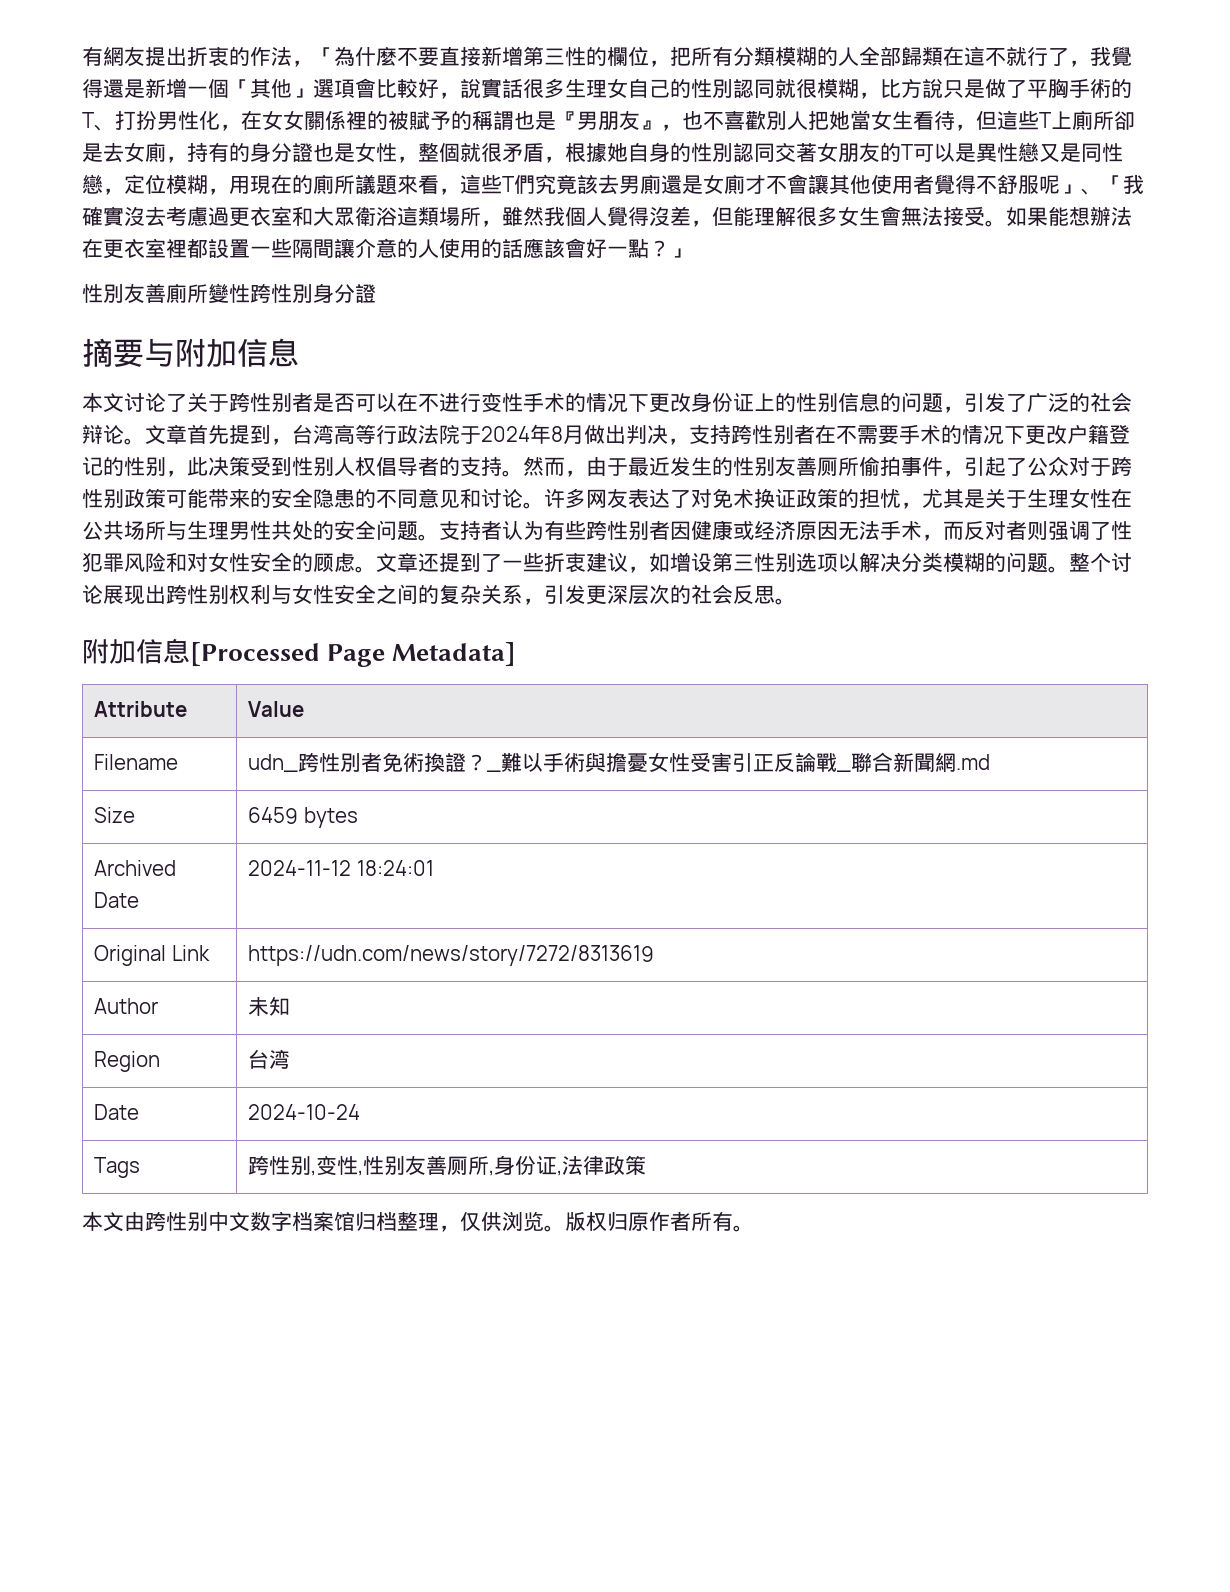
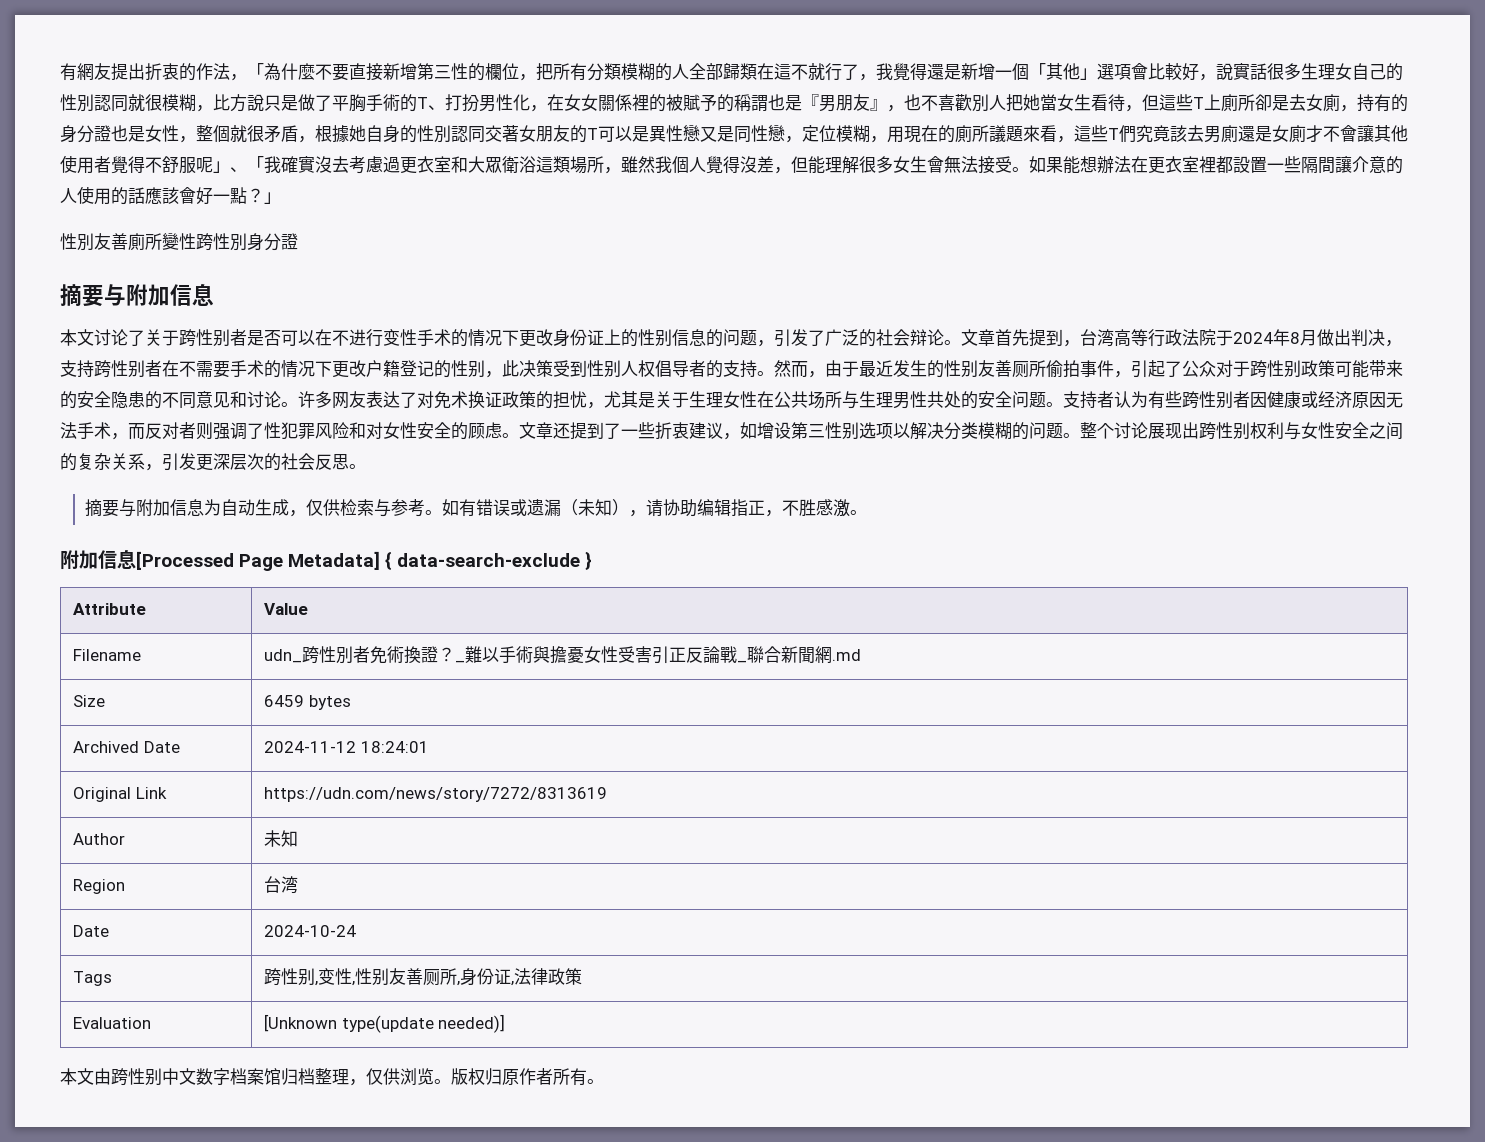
(796, 601) none -> [84,499,867,517] // 摘要与附加信息为自动生成，仅供检索与参考。如有错误或遗漏（未知），请协助编辑指正，不胜感激。
(517, 654) none -> [385,551,592,570] { data-search-exclude }
(647, 1165) none -> [73,1017,152,1029] [264,1014,506,1033] // Evaluation | [Unknown type(update needed)]

